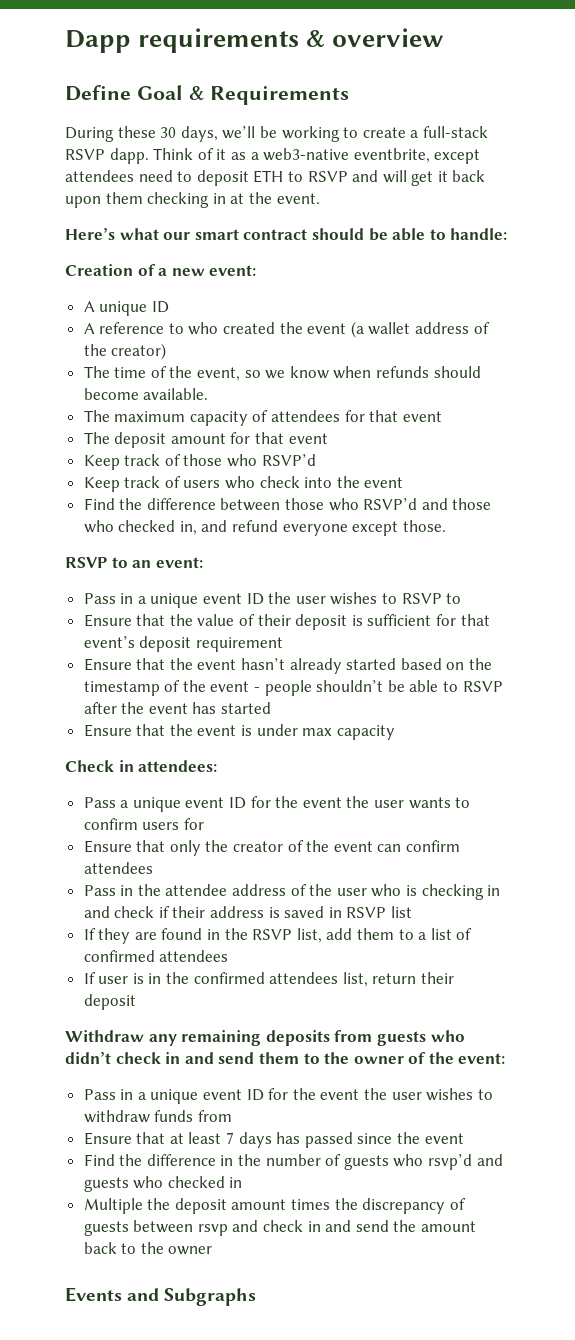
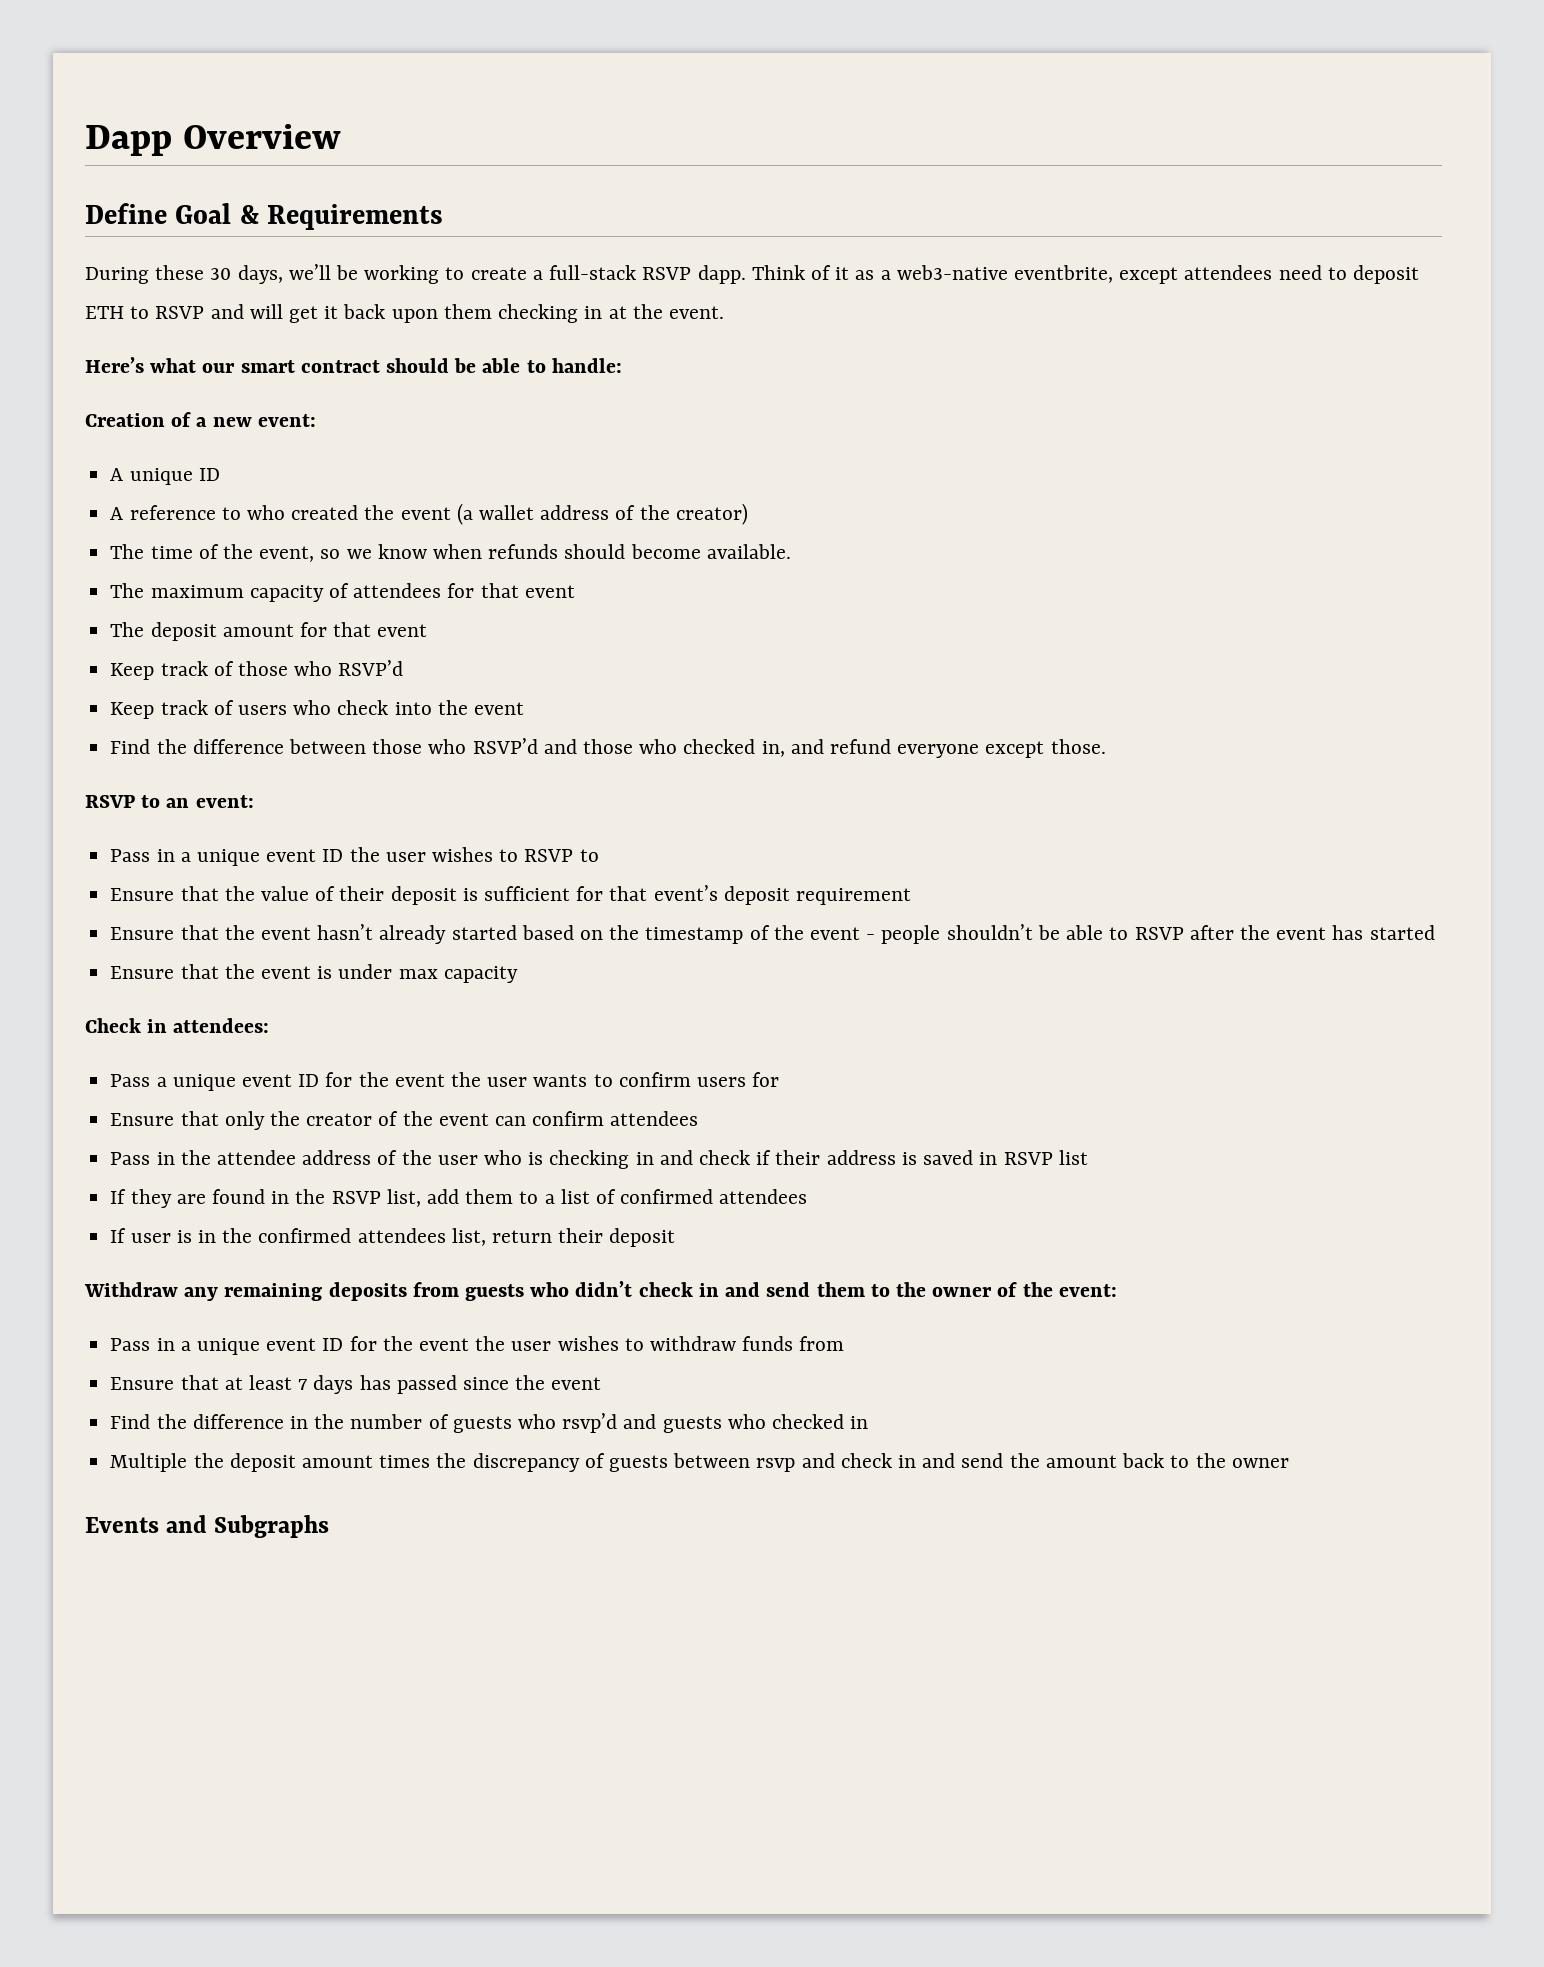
[138,28,445,53] requirements & overview -> [183,124,342,149] Overview

